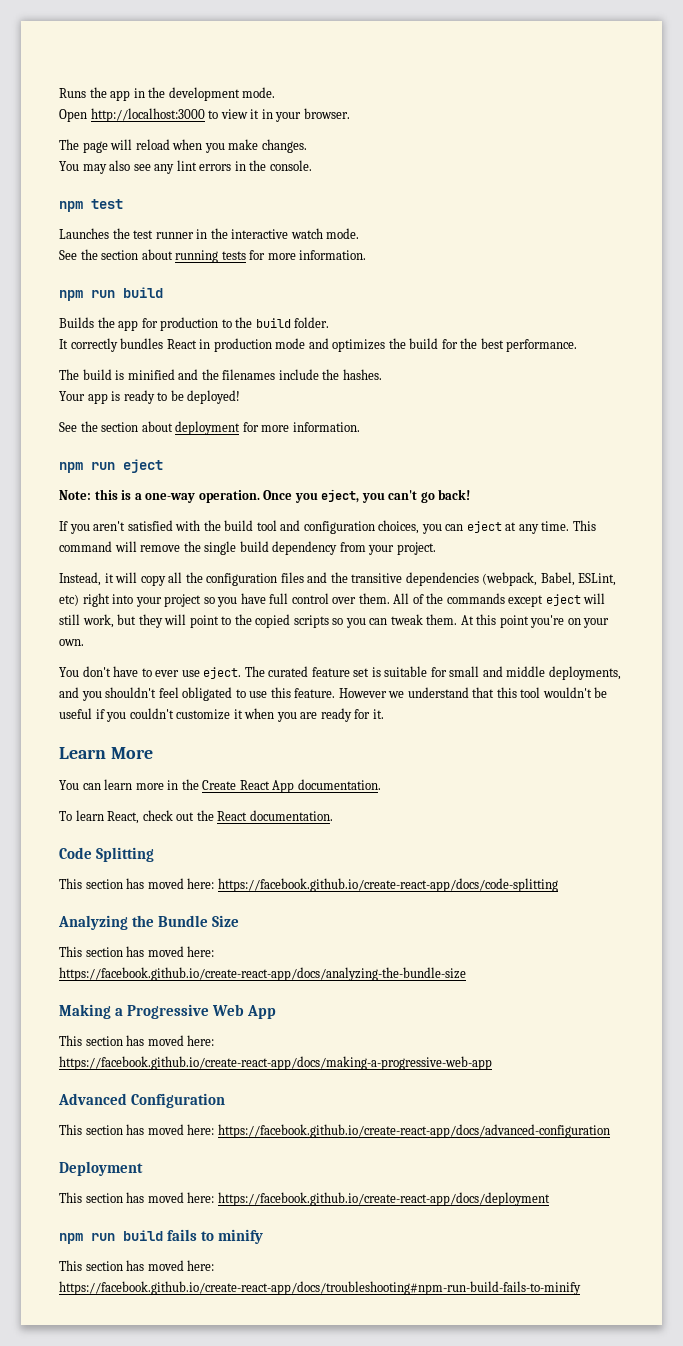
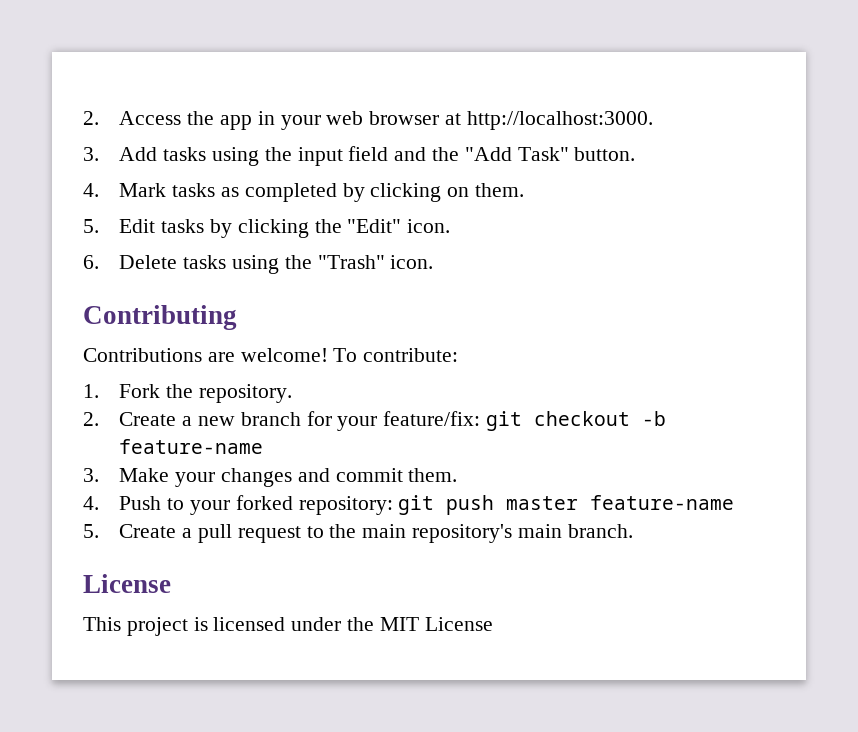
[59,88,86,98] Runs -> [83,111,182,125] 2. Access
[148,87,276,101] [59,108,350,122] [59,139,307,153] [59,160,312,174] [59,199,123,212] [59,228,360,239] [59,249,367,263] [59,287,163,301] [59,317,330,331] [59,338,578,352] [59,369,382,380] [59,390,241,404] [59,421,360,435] [59,459,163,473] [59,489,471,503] [59,520,596,534] [59,541,436,555] [59,572,617,586] [59,593,606,607] [59,614,610,628] [59,639,84,646] [59,666,621,680] [59,687,608,701] [59,708,384,722] [59,747,153,759] [59,779,381,793] [59,810,333,824] [59,847,155,862] [59,878,558,892] [58,915,240,930] [59,946,215,957] [59,967,466,981] [59,1004,277,1019] [59,1035,215,1046] [59,1056,492,1070] [58,1093,226,1108] [59,1124,610,1138] [59,1161,143,1176] [59,1192,550,1206] [59,1229,264,1244] [59,1260,215,1271] [59,1281,581,1295] the development mode. // Open http://localhost:3000 to view it in your browser. // The page will reload when you make changes. // You may also see any lint errors in the console. // npm test // Launches the test runner in the interactive watch mode. // See the section about running tests for more information. // npm run build // Builds the app for production to the build folder. // It correctly bundles React in production mode and optimizes the build for the best performance. // The build is minified and the filenames include the hashes. // Your app is ready to be deployed! // See the section about deployment for more information. // npm run eject // Note: this is a one-way operation. Once you eject, you can't go back! // If you aren't satisfied with the build tool and configuration choices, you can eject at any time. This command will remove the single build dependency from your project. // Instead, it will copy all the configuration files and the transitive dependencies (webpack, Babel, ESLint, etc) right into your project so you have full control over them. All of the commands except eject will still work, but they will point to the copied scripts so you can tweak them. At this point you're on your own. // You don't have to ever use eject. The curated feature set is suitable for small and middle deployments, and you shouldn't feel obligated to use this feature. However we understand that this tool wouldn't be useful if you couldn't customize it when you are ready for it. // Learn More // You can learn more in the Create React App documentation. // To learn React, check out the React documentation. // Code Splitting // This section has moved here: https://facebook.github.io/create-react-app/docs/code-splitting // Analyzing the Bundle Size // This section has moved here: https://facebook.github.io/create-react-app/docs/analyzing-the-bundle-size // Making a Progressive Web App // This section has moved here: https://facebook.github.io/create-react-app/docs/making-a-progressive-web-app // Advanced Configuration // This section has moved here: https://facebook.github.io/create-react-app/docs/advanced-configuration // Deployment // This section has moved here: https://facebook.github.io/create-react-app/docs/deployment // npm run build fails to minify // This section has moved here: https://facebook.github.io/create-react-app/docs/troubleshooting#npm-run-build-fails-to-minify -> [280,111,653,130] [83,146,636,166] [83,183,525,202] [83,219,451,238] [83,255,434,274] [83,305,237,330] [83,348,459,362] [83,384,293,403] [83,411,667,431] [119,439,264,454] [83,468,458,487] [83,495,735,515] [83,524,633,543] [83,574,171,593] [83,617,493,636] your web browser at http://localhost:3000. // 3. Add tasks using the input field and the "Add Task" button. // 4. Mark tasks as completed by clicking on them. // 5. Edit tasks by clicking the "Edit" icon. // 6. Delete tasks using the "Trash" icon. // Contributing // Contributions are welcome! To contribute: // 1. Fork the repository. // 2. Create a new branch for your feature/fix: git checkout -b feature-name // 3. Make your changes and commit them. // 4. Push to your forked repository: git push master feature-name // 5. Create a pull request to the main repository's main branch. // License // This project is licensed under the MIT License

